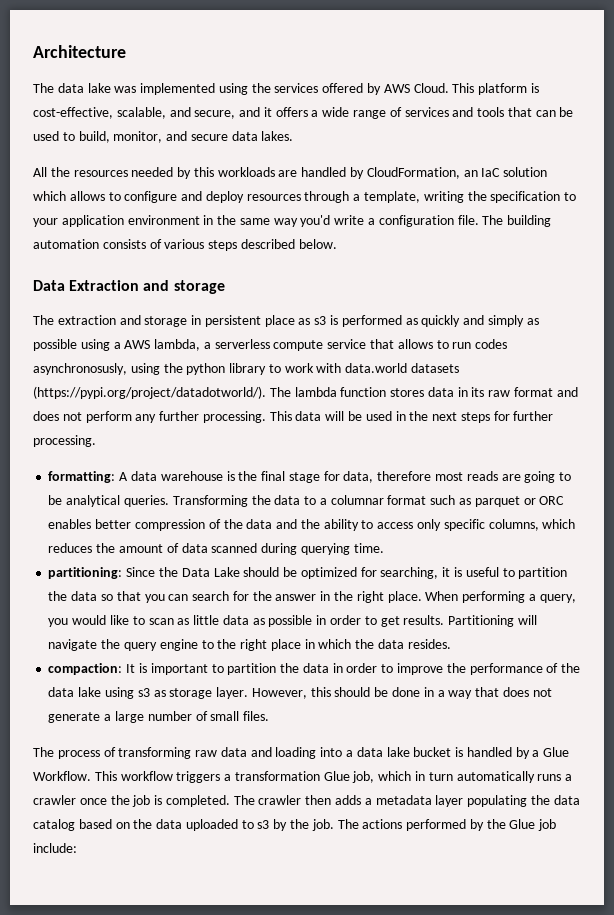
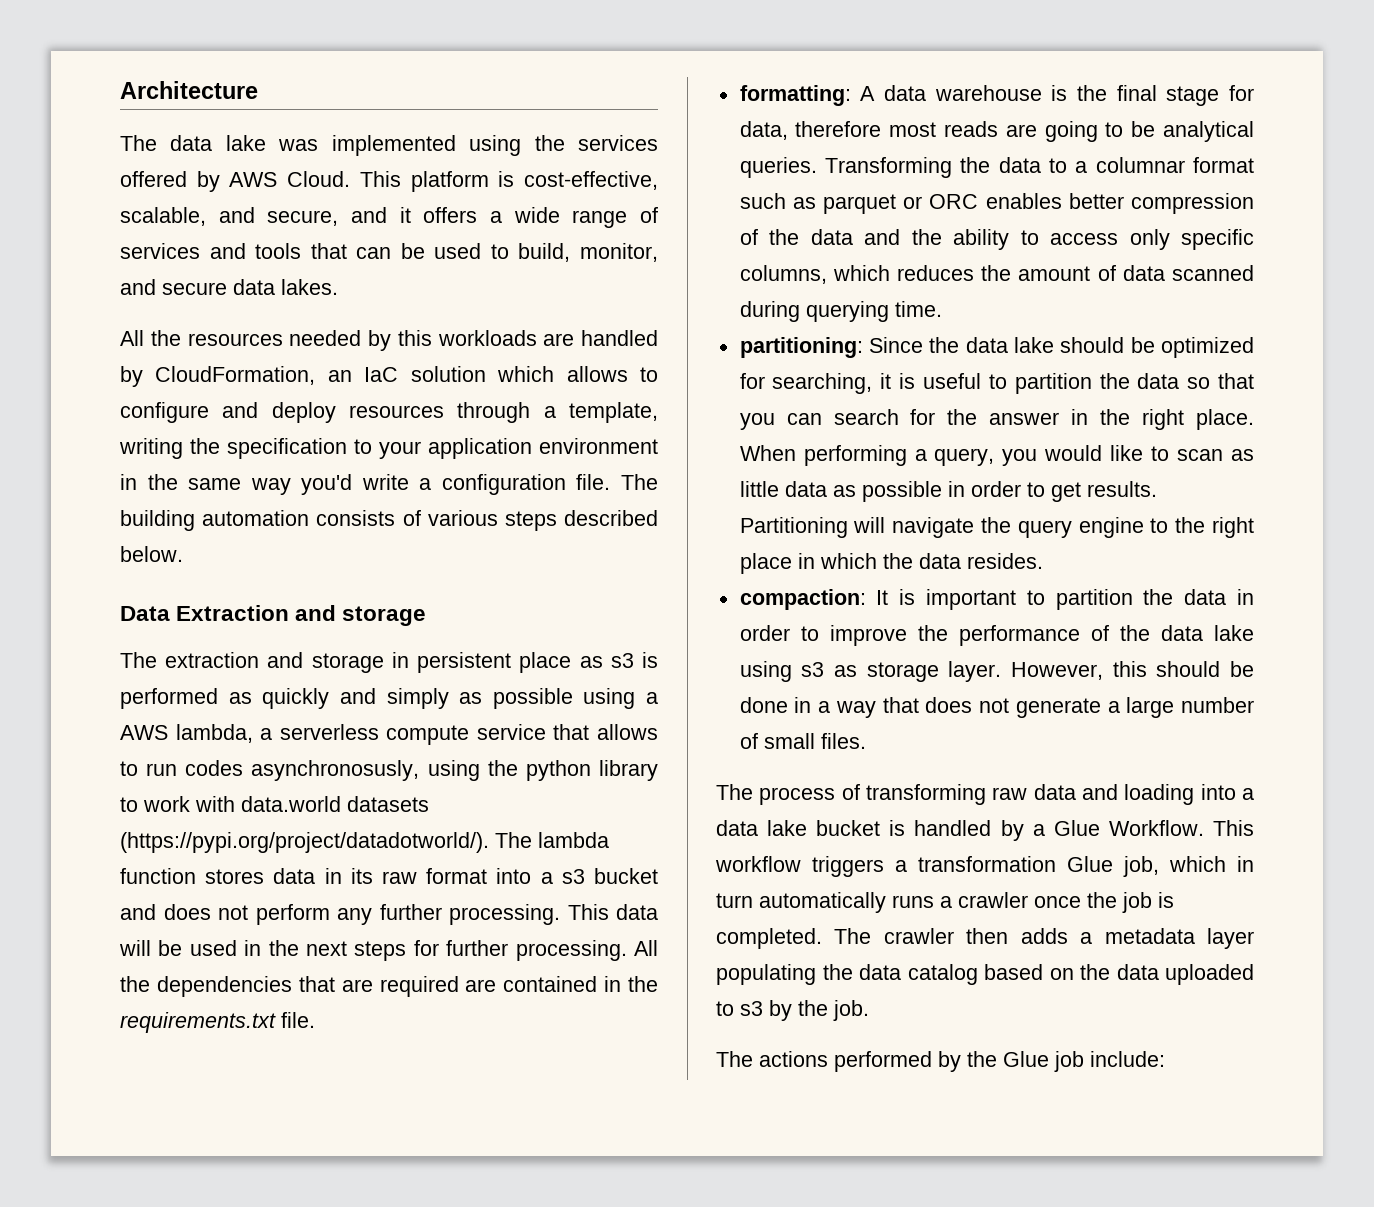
(554, 392) none -> [496,868,658,884] into a s3 bucket
(96, 441) none -> [633,940,658,956] [120,976,658,997] [120,1012,315,1033] All the dependencies that are required are contained in the requirements.txt file.
[181,567,240,577] Data Lake -> [965,337,1054,353] data lake
(334, 825) none -> (869, 1010) //

